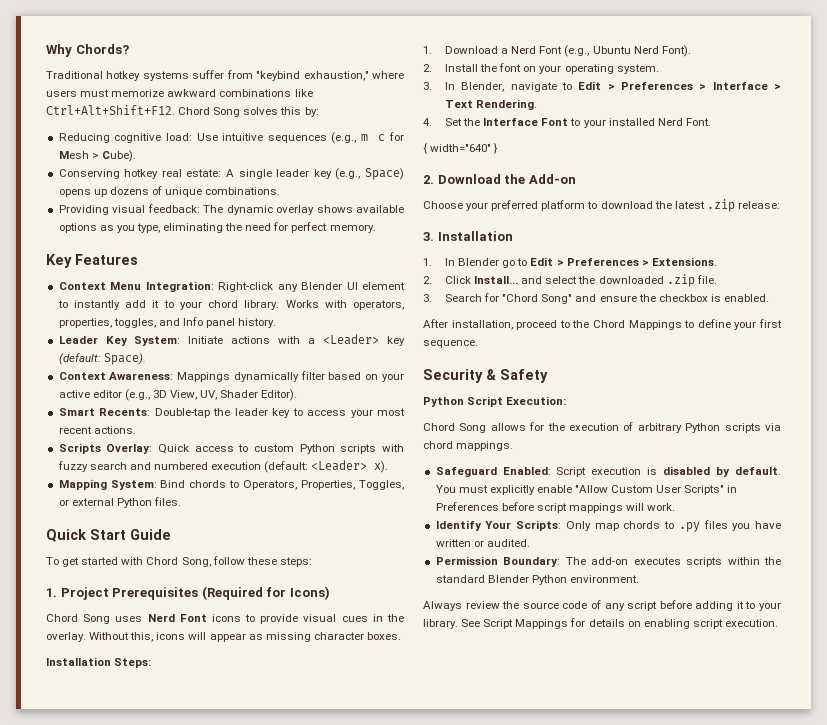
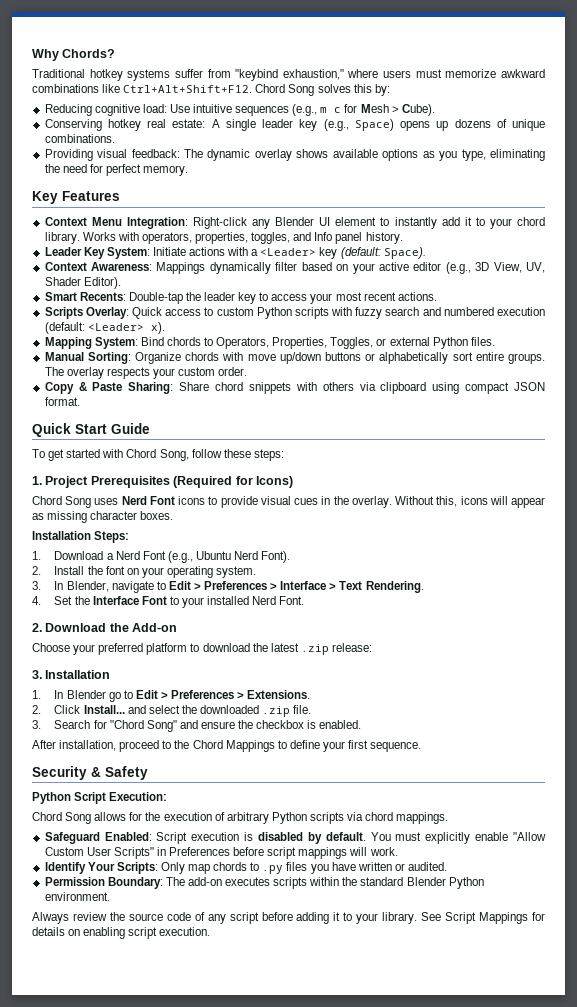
(181, 501) none -> [44,352,545,364] [44,367,248,379] [44,382,546,394] [44,397,80,406] // Manual Sorting: Organize chords with move up/down buttons or alphabetically sort entire groups. The overlay respects your custom order. // Copy & Paste Sharing: Share chord snippets with others via clipboard using compact JSON format.
[423,143,499,154] // { width="640" } -> (305, 600) none

